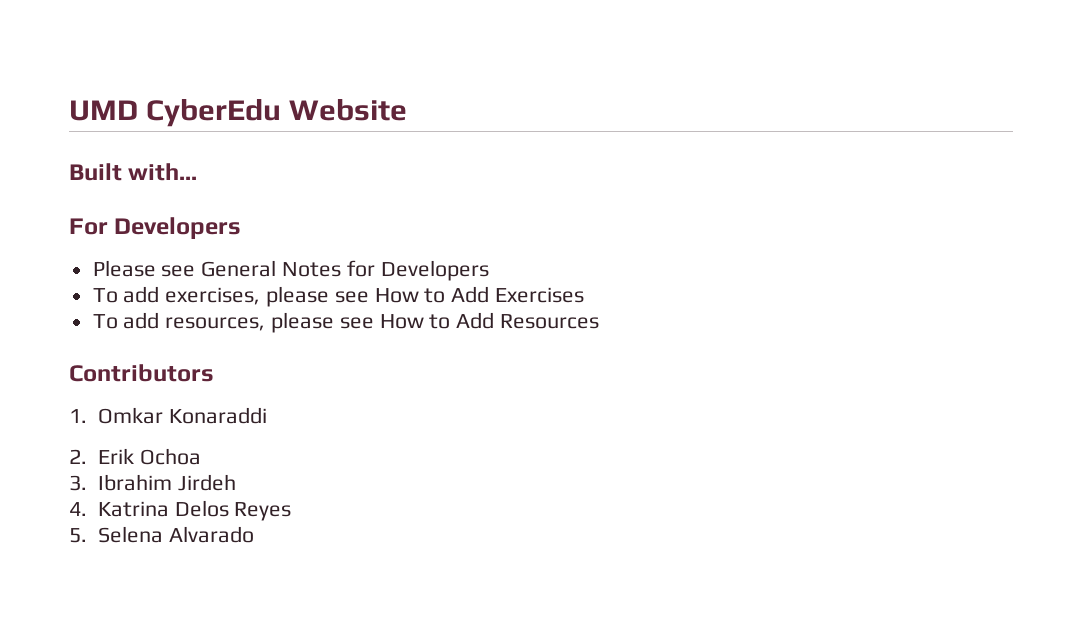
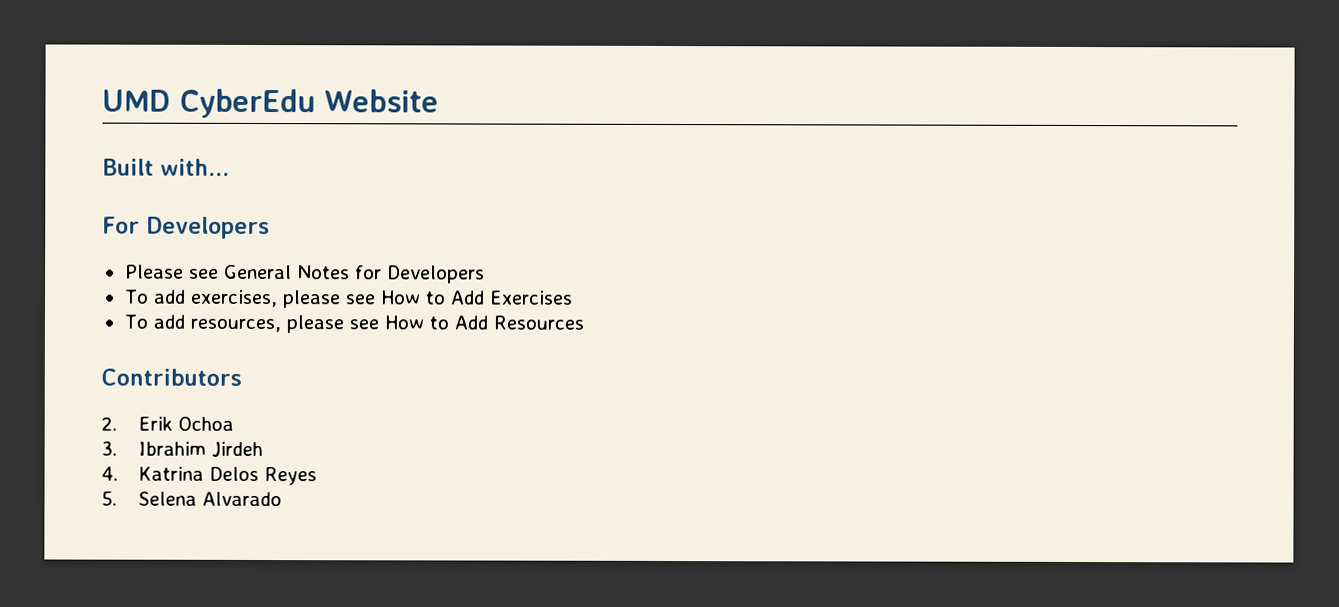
[69,407,267,424] // 1. Omkar Konaraddi -> (242, 377) none

